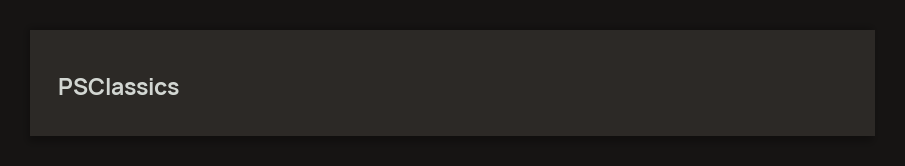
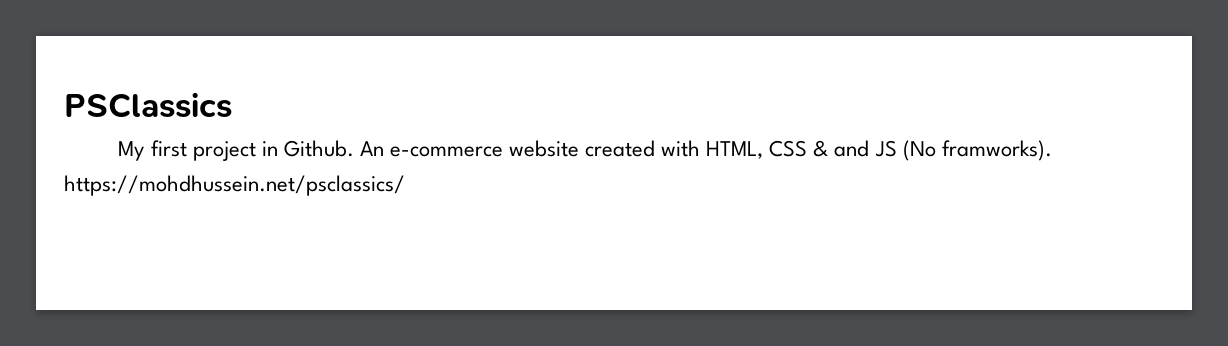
(179, 86) none -> [118,140,1052,161] [64,175,405,196] // My first project in Github. An e-commerce website created with HTML, CSS & and JS (No framworks). // https://mohdhussein.net/psclassics/

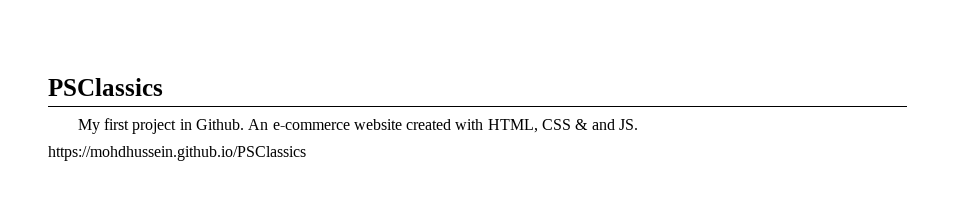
[874,140,1052,161] [64,175,405,196] JS (No framworks). // https://mohdhussein.net/psclassics/ -> [619,119,639,130] [48,146,306,161] JS. // https://mohdhussein.github.io/PSClassics

